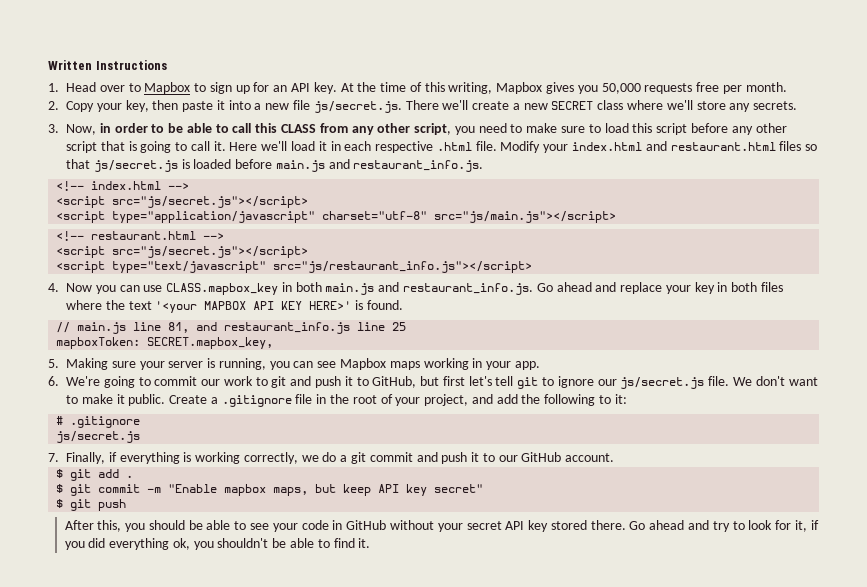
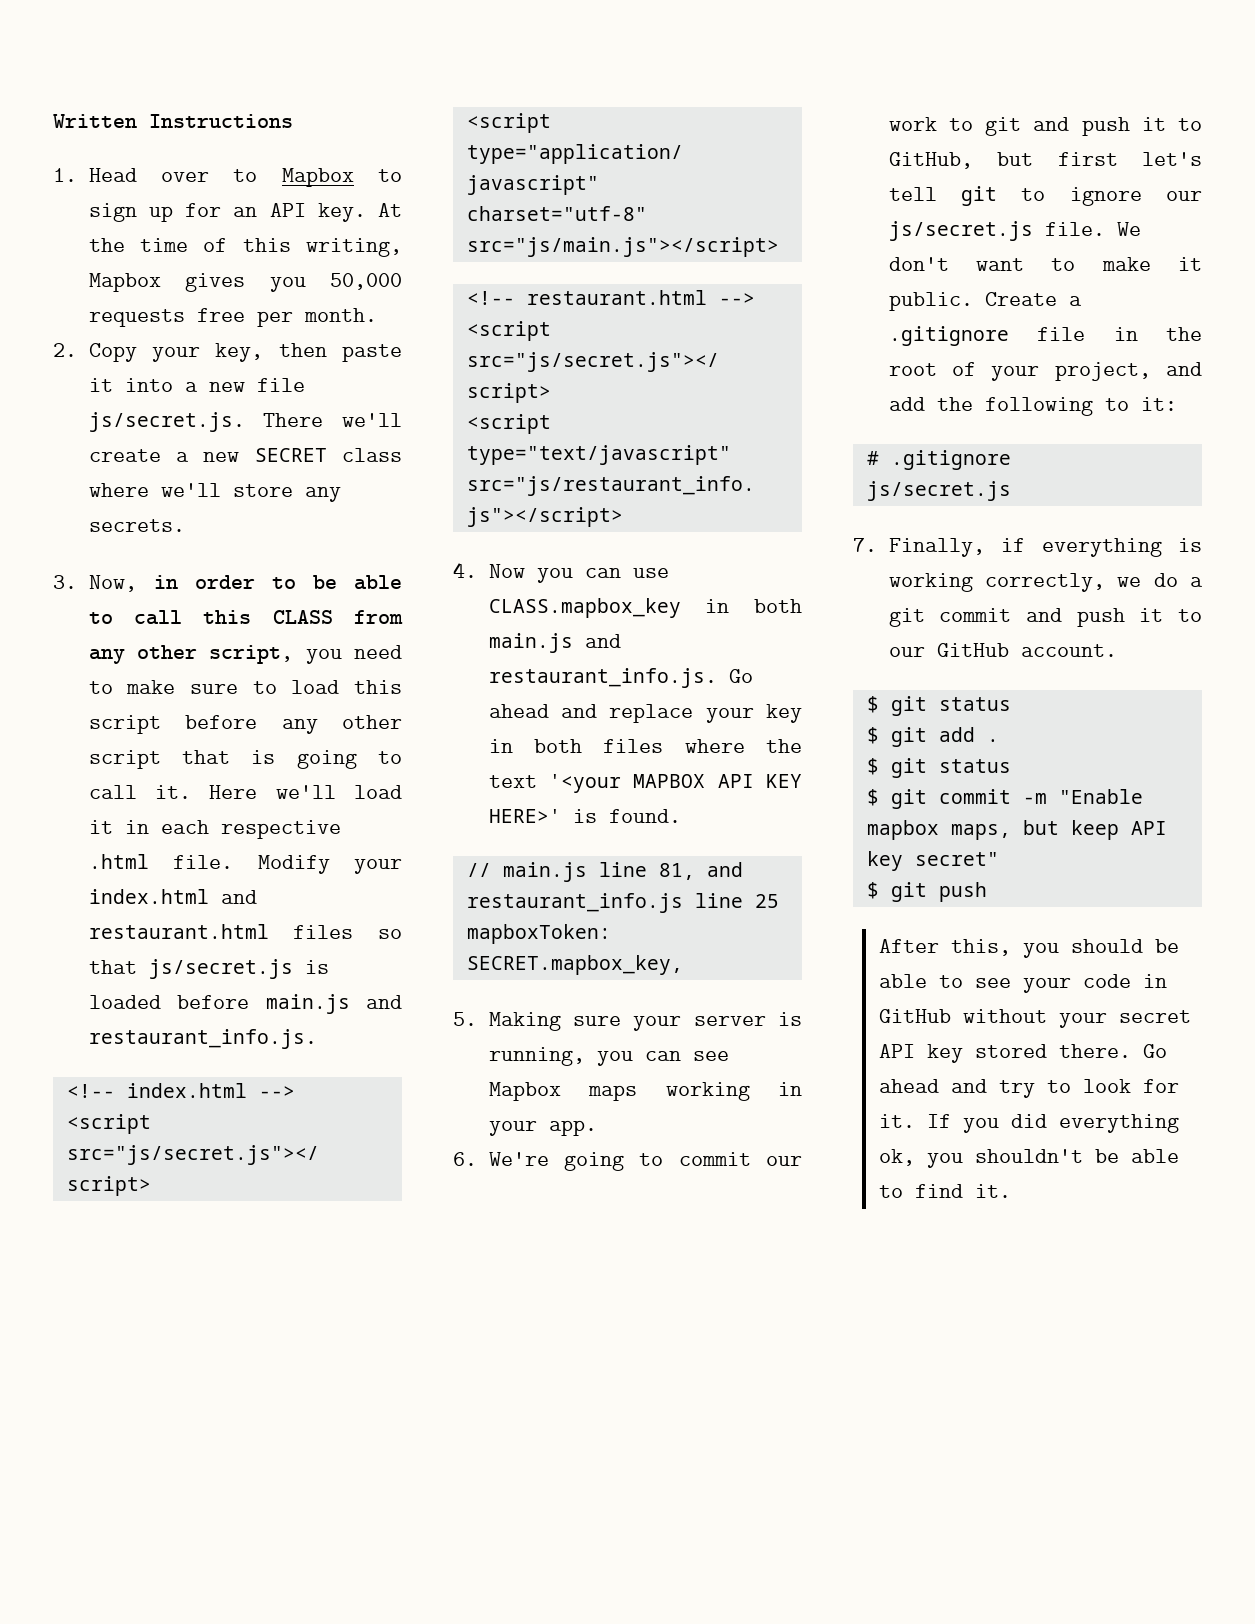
(615, 457) none -> [866,696,1011,716] // $ git status
(134, 476) none -> [866,758,1011,778] // $ git status
[794,520,819,532] it, if -> [878,1114,951,1128] it. If

